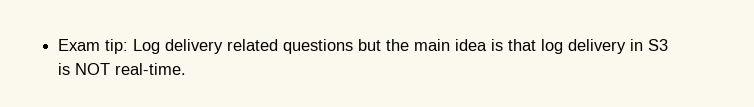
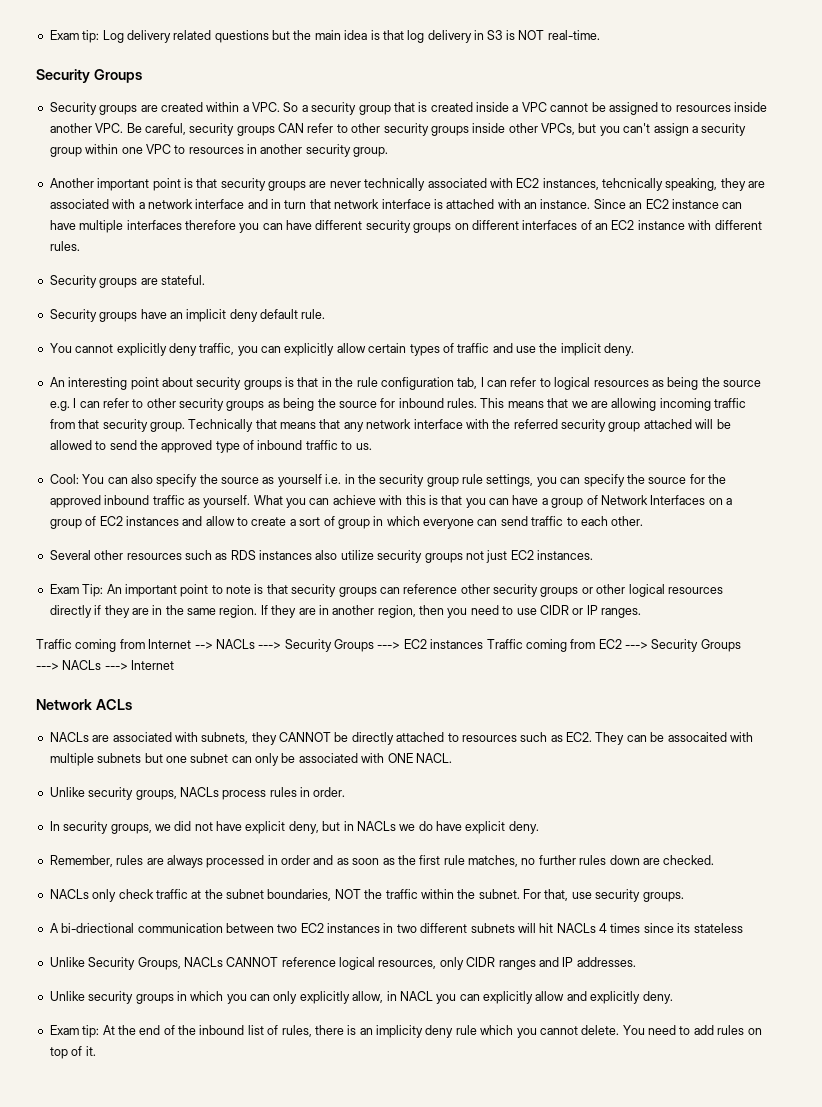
(187, 69) none -> [36,69,142,83] [49,102,767,115] [49,123,747,136] [49,144,389,157] [49,178,766,191] [49,199,743,209] [49,220,762,233] [49,241,80,251] [49,275,205,288] [49,309,326,322] [49,343,635,356] [49,377,761,390] [49,398,746,411] [49,419,731,432] [49,440,372,453] [49,474,726,487] [49,495,732,508] [49,516,644,529] [49,550,593,563] [49,584,723,597] [49,605,641,618] [36,639,741,652] [36,660,175,670] [36,699,132,710] [49,732,753,745] [49,753,452,766] [49,787,346,800] [49,821,539,834] [49,855,715,868] [49,889,684,902] [49,923,743,933] [49,957,636,970] [49,991,673,1004] [49,1025,762,1038] [49,1046,96,1059] // Security Groups // Security groups are created within a VPC. So a security group that is created inside a VPC cannot be assigned to resources inside another VPC. Be careful, security groups CAN refer to other security groups inside other VPCs, but you can't assign a security group within one VPC to resources in another security group. // Another important point is that security groups are never technically associated with EC2 instances, tehcnically speaking, they are associated with a network interface and in turn that network interface is attached with an instance. Since an EC2 instance can have multiple interfaces therefore you can have different security groups on different interfaces of an EC2 instance with different rules. // Security groups are stateful. // Security groups have an implicit deny default rule. // You cannot explicitly deny traffic, you can explicitly allow certain types of traffic and use the implicit deny. // An interesting point about security groups is that in the rule configuration tab, I can refer to logical resources as being the source e.g. I can refer to other security groups as being the source for inbound rules. This means that we are allowing incoming traffic from that security group. Technically that means that any network interface with the referred security group attached will be allowed to send the approved type of inbound traffic to us. // Cool: You can also specify the source as yourself i.e. in the security group rule settings, you can specify the source for the approved inbound traffic as yourself. What you can achieve with this is that you can have a group of Network Interfaces on a group of EC2 instances and allow to create a sort of group in which everyone can send traffic to each other. // Several other resources such as RDS instances also utilize security groups not just EC2 instances. // Exam Tip: An important point to note is that security groups can reference other security groups or other logical resources directly if they are in the same region. If they are in another region, then you need to use CIDR or IP ranges. // Traffic coming from Internet --> NACLs ---> Security Groups ---> EC2 instances Traffic coming from EC2 ---> Security Groups ---> NACLs ---> Internet // Network ACLs // NACLs are associated with subnets, they CANNOT be directly attached to resources such as EC2. They can be assocaited with multiple subnets but one subnet can only be associated with ONE NACL. // Unlike security groups, NACLs process rules in order. // In security groups, we did not have explicit deny, but in NACLs we do have explicit deny. // Remember, rules are always processed in order and as soon as the first rule matches, no further rules down are checked. // NACLs only check traffic at the subnet boundaries, NOT the traffic within the subnet. For that, use security groups. // A bi-driectional communication between two EC2 instances in two different subnets will hit NACLs 4 times since its stateless // Unlike Security Groups, NACLs CANNOT reference logical resources, only CIDR ranges and IP addresses. // Unlike security groups in which you can only explicitly allow, in NACL you can explicitly allow and explicitly deny. // Exam tip: At the end of the inbound list of rules, there is an implicity deny rule which you cannot delete. You need to add rules on top of it.

